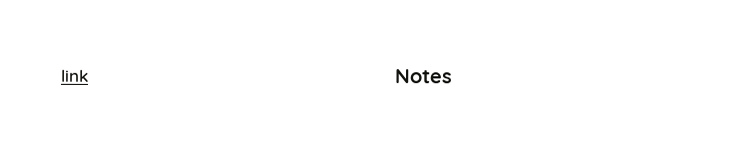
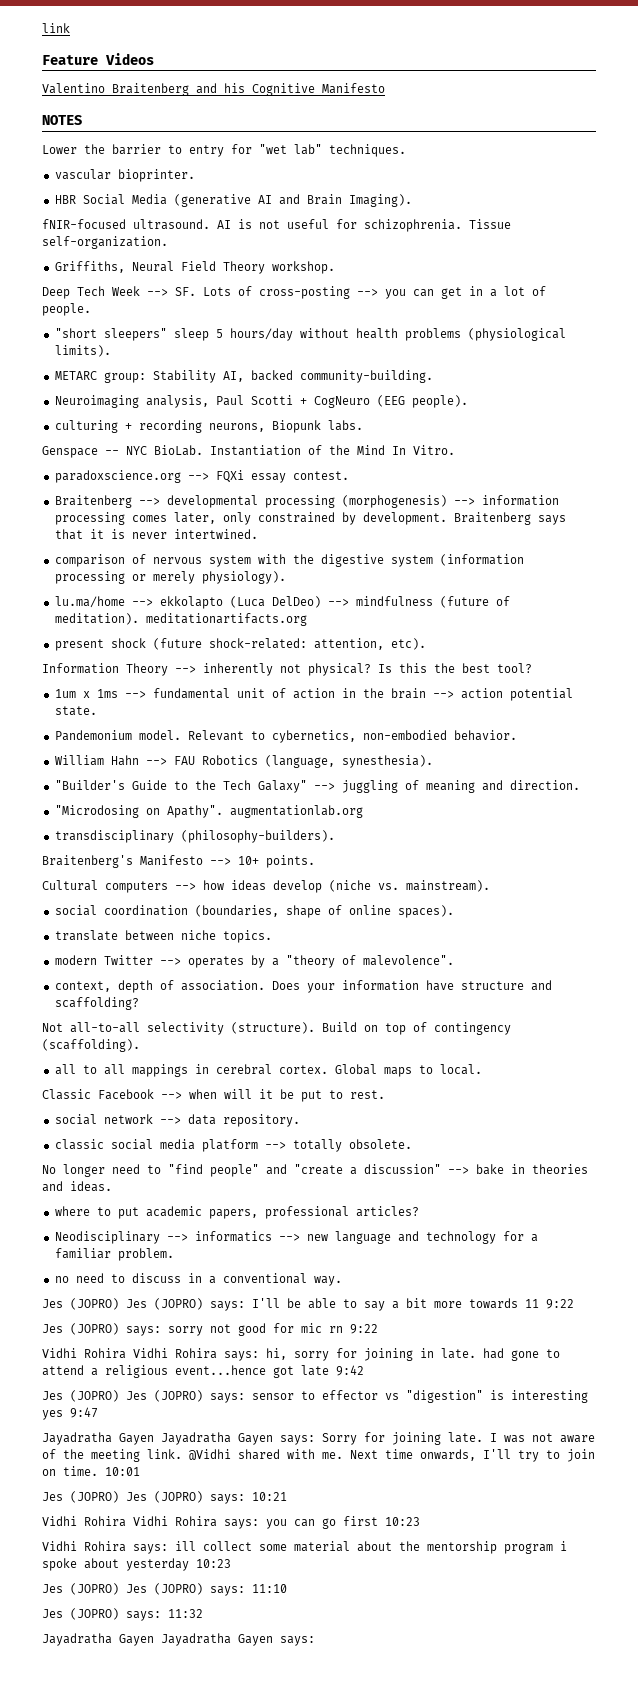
[394,69,453,84] Notes -> [42,53,154,65] [42,83,385,96] [42,115,82,125] [42,144,406,157] [54,169,195,182] [54,194,412,207] [42,219,511,232] [42,236,168,249] [54,261,335,274] [42,286,546,299] [42,303,91,316] [54,328,566,341] [54,345,111,357] [54,370,433,383] [54,395,468,408] [54,420,363,433] [42,445,455,458] [54,470,349,483] [54,495,559,508] [54,512,566,525] [54,529,258,540] [54,554,524,567] [54,571,286,584] [54,596,510,609] [54,613,307,626] [54,638,426,651] [42,663,532,676] [54,688,573,701] [54,706,97,716] [54,730,517,743] [54,755,433,768] [54,780,580,793] [54,805,363,818] [54,830,335,843] [42,855,315,868] [42,880,490,893] [54,905,454,918] [54,930,272,943] [54,955,454,968] [54,980,552,993] [54,997,139,1010] [42,1022,511,1035] [42,1039,140,1052] [54,1064,482,1077] [42,1089,385,1102] [54,1114,300,1127] [54,1139,412,1152] [42,1164,588,1177] [42,1181,112,1192] [54,1206,419,1219] [54,1231,538,1244] [54,1248,174,1261] [54,1273,342,1286] [42,1298,574,1311] [42,1323,378,1336] [42,1348,560,1361] [42,1365,364,1378] [42,1390,588,1403] [42,1407,98,1420] [42,1432,595,1445] [42,1449,595,1462] [42,1466,140,1476] [42,1491,287,1504] [42,1516,420,1529] [42,1541,567,1554] [42,1558,231,1571] [42,1583,287,1596] [42,1608,203,1621] [42,1633,315,1646] Feature Videos // Valentino Braitenberg and his Cognitive Manifesto // NOTES // Lower the barrier to entry for "wet lab" techniques. // vascular bioprinter. // HBR Social Media (generative AI and Brain Imaging). // fNIR-focused ultrasound. AI is not useful for schizophrenia. Tissue self-organization. // Griffiths, Neural Field Theory workshop. // Deep Tech Week --> SF. Lots of cross-posting --> you can get in a lot of people. // "short sleepers" sleep 5 hours/day without health problems (physiological limits). // METARC group: Stability AI, backed community-building. // Neuroimaging analysis, Paul Scotti + CogNeuro (EEG people). // culturing + recording neurons, Biopunk labs. // Genspace -- NYC BioLab. Instantiation of the Mind In Vitro. // paradoxscience.org --> FQXi essay contest. // Braitenberg --> developmental processing (morphogenesis) --> information processing comes later, only constrained by development. Braitenberg says that it is never intertwined. // comparison of nervous system with the digestive system (information processing or merely physiology). // lu.ma/home --> ekkolapto (Luca DelDeo) --> mindfulness (future of meditation). meditationartifacts.org // present shock (future shock-related: attention, etc). // Information Theory --> inherently not physical? Is this the best tool? // 1um x 1ms --> fundamental unit of action in the brain --> action potential state. // Pandemonium model. Relevant to cybernetics, non-embodied behavior. // William Hahn --> FAU Robotics (language, synesthesia). // "Builder's Guide to the Tech Galaxy" --> juggling of meaning and direction. // "Microdosing on Apathy". augmentationlab.org // transdisciplinary (philosophy-builders). // Braitenberg's Manifesto --> 10+ points. // Cultural computers --> how ideas develop (niche vs. mainstream). // social coordination (boundaries, shape of online spaces). // translate between niche topics. // modern Twitter --> operates by a "theory of malevolence". // context, depth of association. Does your information have structure and scaffolding? // Not all-to-all selectivity (structure). Build on top of contingency (scaffolding). // all to all mappings in cerebral cortex. Global maps to local. // Classic Facebook --> when will it be put to rest. // social network --> data repository. // classic social media platform --> totally obsolete. // No longer need to "find people" and "create a discussion" --> bake in theories and ideas. // where to put academic papers, professional articles? // Neodisciplinary --> informatics --> new language and technology for a familiar problem. // no need to discuss in a conventional way. // Jes (JOPRO) Jes (JOPRO) says: I'll be able to say a bit more towards 11 9:22 // Jes (JOPRO) says: sorry not good for mic rn 9:22 // Vidhi Rohira Vidhi Rohira says: hi, sorry for joining in late. had gone to attend a religious event...hence got late 9:42 // Jes (JOPRO) Jes (JOPRO) says: sensor to effector vs "digestion" is interesting yes 9:47 // Jayadratha Gayen Jayadratha Gayen says: Sorry for joining late. I was not aware of the meeting link. @Vidhi shared with me. Next time onwards, I'll try to join on time. 10:01 // Jes (JOPRO) Jes (JOPRO) says: 10:21 // Vidhi Rohira Vidhi Rohira says: you can go first 10:23 // Vidhi Rohira says: ill collect some material about the mentorship program i spoke about yesterday 10:23 // Jes (JOPRO) Jes (JOPRO) says: 11:10 // Jes (JOPRO) says: 11:32 // Jayadratha Gayen Jayadratha Gayen says:

